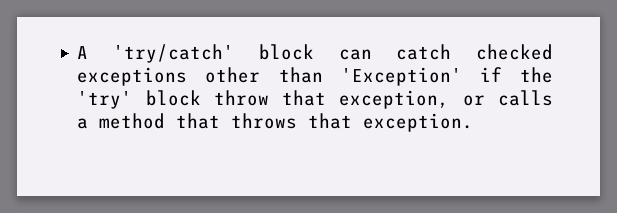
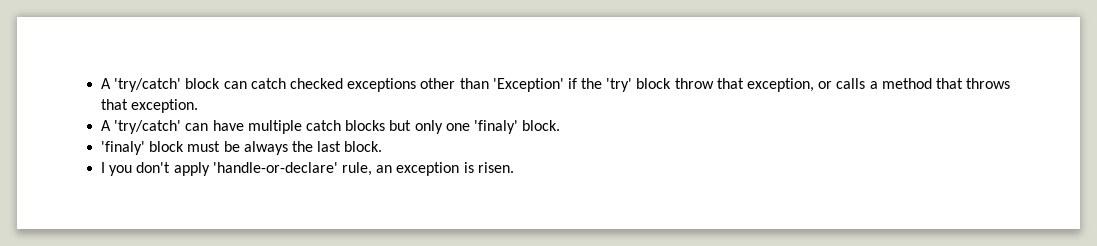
(474, 122) none -> [101,120,561,134] [101,141,383,155] [101,162,514,176] // A 'try/catch' can have multiple catch blocks but only one 'finaly' block. // 'finaly' block must be always the last block. // I you don't apply 'handle-or-declare' rule, an exception is risen.

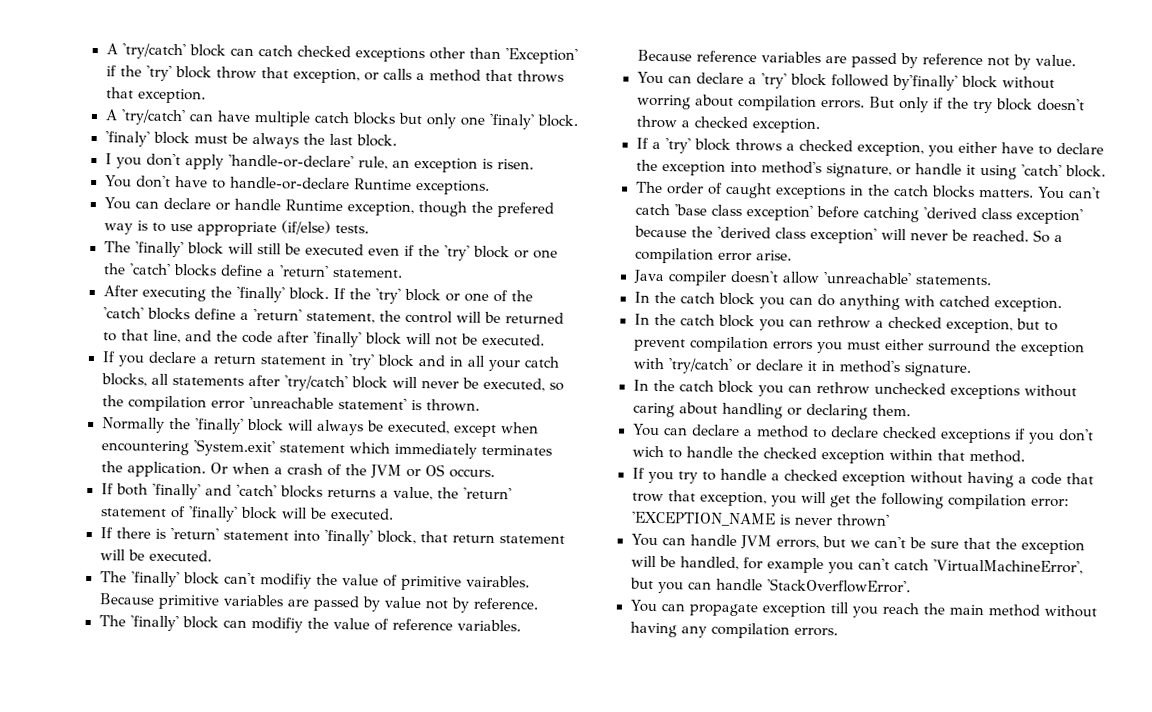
(514, 167) none -> [104,175,491,195] [103,197,555,218] [103,220,369,237] [103,241,558,261] [102,263,403,278] [102,285,533,304] [102,307,564,324] [102,329,545,348] [101,351,559,372] [100,373,564,392] [101,395,480,412] [101,417,539,438] [100,439,552,459] [100,461,495,479] [100,483,512,501] [99,505,394,522] [99,527,565,546] [99,549,212,562] [99,571,530,591] [98,593,538,613] [98,615,521,633] [636,49,1076,70] [636,71,1056,91] [636,94,1085,114] [635,115,820,134] [635,137,1104,157] [635,159,1106,180] [635,181,1102,200] [634,203,1083,225] [633,225,1063,244] [634,247,792,264] [632,269,992,286] [633,291,1062,313] [633,313,1058,334] [633,336,1085,357] [632,357,971,377] [632,379,1077,400] [632,402,911,420] [632,423,1095,444] [631,445,1025,464] [631,467,1094,488] [631,490,1069,510] [630,511,890,527] [630,533,1086,555] [630,555,1083,575] [629,577,911,594] [629,599,1098,618] [629,621,838,639] // You don't have to handle-or-declare Runtime exceptions. // You can declare or handle Runtime exception, though the prefered way is to use appropriate (if/else) tests. // The 'finally' block will still be executed even if the 'try' block or one the 'catch' blocks define a 'return' statement. // After executing the 'finally' block. If the 'try' block or one of the 'catch' blocks define a 'return' statement, the control will be returned to that line, and the code after 'finally' block will not be executed. // If you declare a return statement in 'try' block and in all your catch blocks, all statements after 'try/catch' block will never be executed, so the compilation error 'unreachable statement' is thrown. // Normally the 'finally' block will always be executed, except when encountering 'System.exit' statement which immediately terminates the application. Or when a crash of the JVM or OS occurs. // If both 'finally' and 'catch' blocks returns a value, the 'return' statement of 'finally' block will be executed. // If there is 'return' statement into 'finally' block, that return statement will be executed. // The 'finally' block can't modifiy the value of primitive vairables. Because primitive variables are passed by value not by reference. // The 'finally' block can modifiy the value of reference variables. Because reference variables are passed by reference not by value. // You can declare a 'try' block followed by'finally' block without worring about compilation errors. But only if the try block doesn't throw a checked exception. // If a 'try' block throws a checked exception, you either have to declare the exception into method's signature, or handle it using 'catch' block. // The order of caught exceptions in the catch blocks matters. You can't catch 'base class exception' before catching 'derived class exception' because the 'derived class exception' will never be reached. So a compilation error arise. // Java compiler doesn't allow 'unreachable' statements. // In the catch block you can do anything with catched exception. // In the catch block you can rethrow a checked exception, but to prevent compilation errors you must either surround the exception with 'try/catch' or declare it in method's signature. // In the catch block you can rethrow unchecked exceptions without caring about handling or declaring them. // You can declare a method to declare checked exceptions if you don't wich to handle the checked exception within that method. // If you try to handle a checked exception without having a code that trow that exception, you will get the following compilation error: 'EXCEPTION_NAME is never thrown' // You can handle JVM errors, but we can't be sure that the exception will be handled, for example you can't catch 'VirtualMachineError', but you can handle 'StackOverflowError'. // You can propagate exception till you reach the main method without having any compilation errors.

